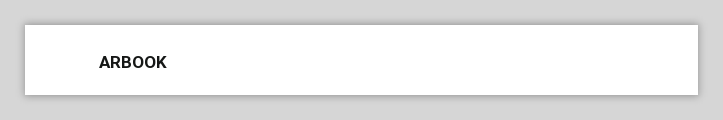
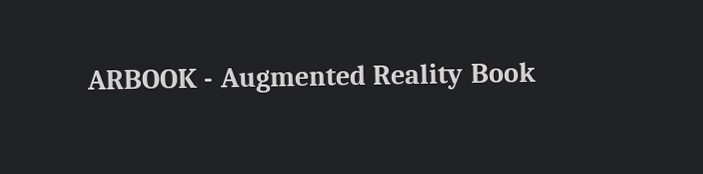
(167, 62) none -> [203,61,536,94] - Augmented Reality Book

